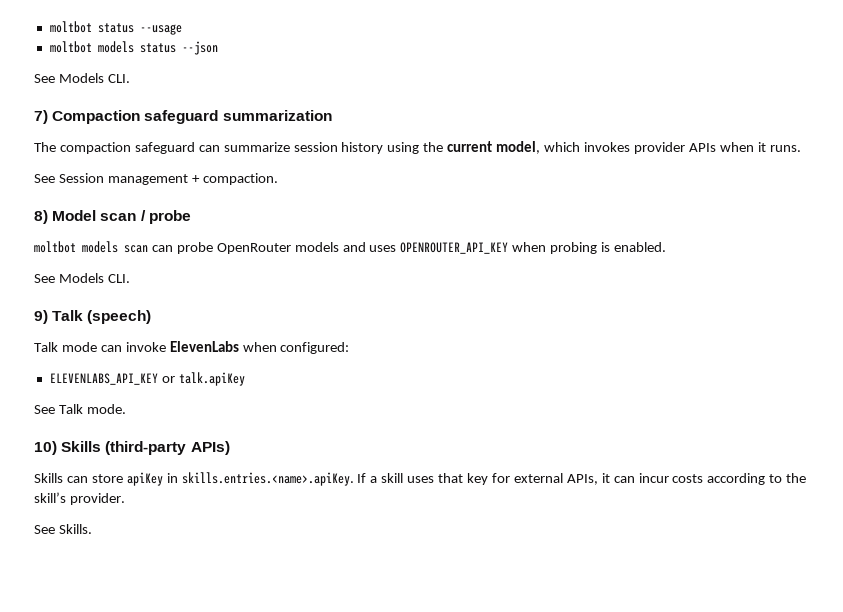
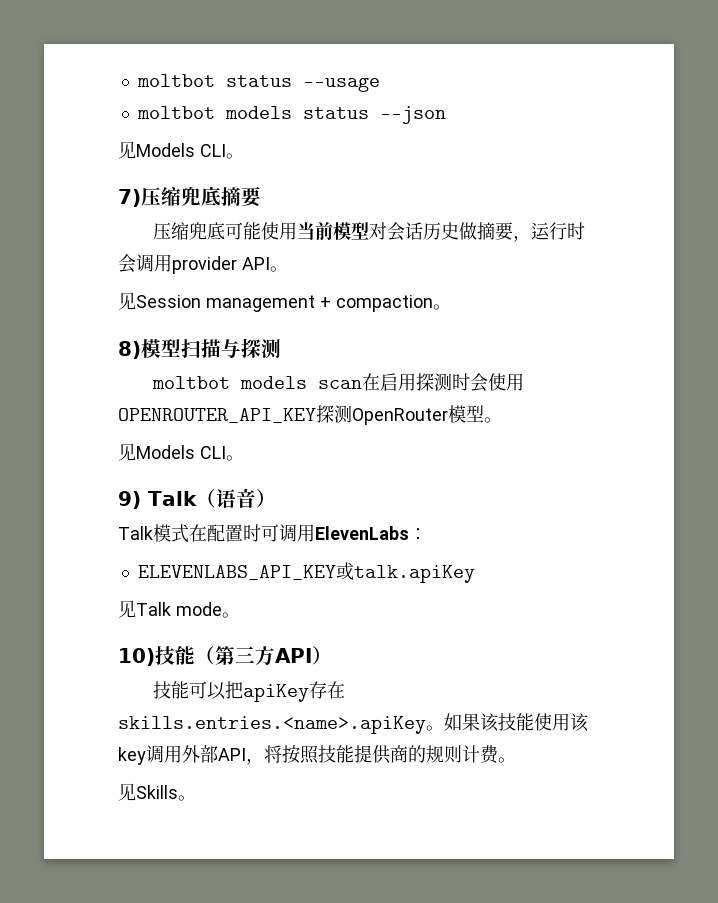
[34,73,130,83] [34,110,332,124] [34,141,801,154] [34,174,55,183] See Models CLI. // 7) Compaction safeguard summarization // The compaction safeguard can summarize session history using the current model, which invokes provider APIs when it runs. // See -> [118,141,244,159] [118,187,261,207] [152,222,585,242] [118,254,288,274] [118,292,136,310] 见Models CLI。 // 7)压缩兜底摘要 // 压缩兜底可能使用当前模型对会话历史做摘要，运行时会调用provider API。 // 见
[202,173,278,185] compaction. -> [335,295,451,312] compaction。
[52,210,191,224] Model scan / probe -> [141,338,281,358] 模型扫描与探测
[151,242,667,254] [34,273,130,283] can probe OpenRouter models and uses OPENROUTER_API_KEY when probing is enabled. // See Models CLI. -> [361,373,524,392] [118,405,502,425] [118,443,244,461] 在启用探测时会使用OPENROUTER_API_KEY探测OpenRouter模型。 // 见Models CLI。
[87,310,152,324] [34,341,350,354] (speech) // Talk mode can invoke ElevenLabs when configured: -> [195,489,276,508] [118,524,427,543] （语音） // Talk模式在配置时可调用ElevenLabs：
[161,376,175,383] or -> [335,562,354,580] 或
[34,404,126,414] [34,441,230,455] [34,472,807,486] [34,492,125,505] [34,524,92,534] See Talk mode. // 10) Skills (third-party APIs) // Skills can store apiKey in skills.entries.<name>.apiKey. If a skill uses that key for external APIs, it can incur costs according to the skill’s provider. // See Skills. -> [118,600,240,618] [118,646,332,666] [152,681,345,702] [118,713,589,734] [118,745,516,765] [118,783,196,801] 见Talk mode。 // 10)技能（第三方API） // 技能可以把apiKey存在skills.entries.<name>.apiKey。如果该技能使用该key调用外部API，将按照技能提供商的规则计费。 // 见Skills。

